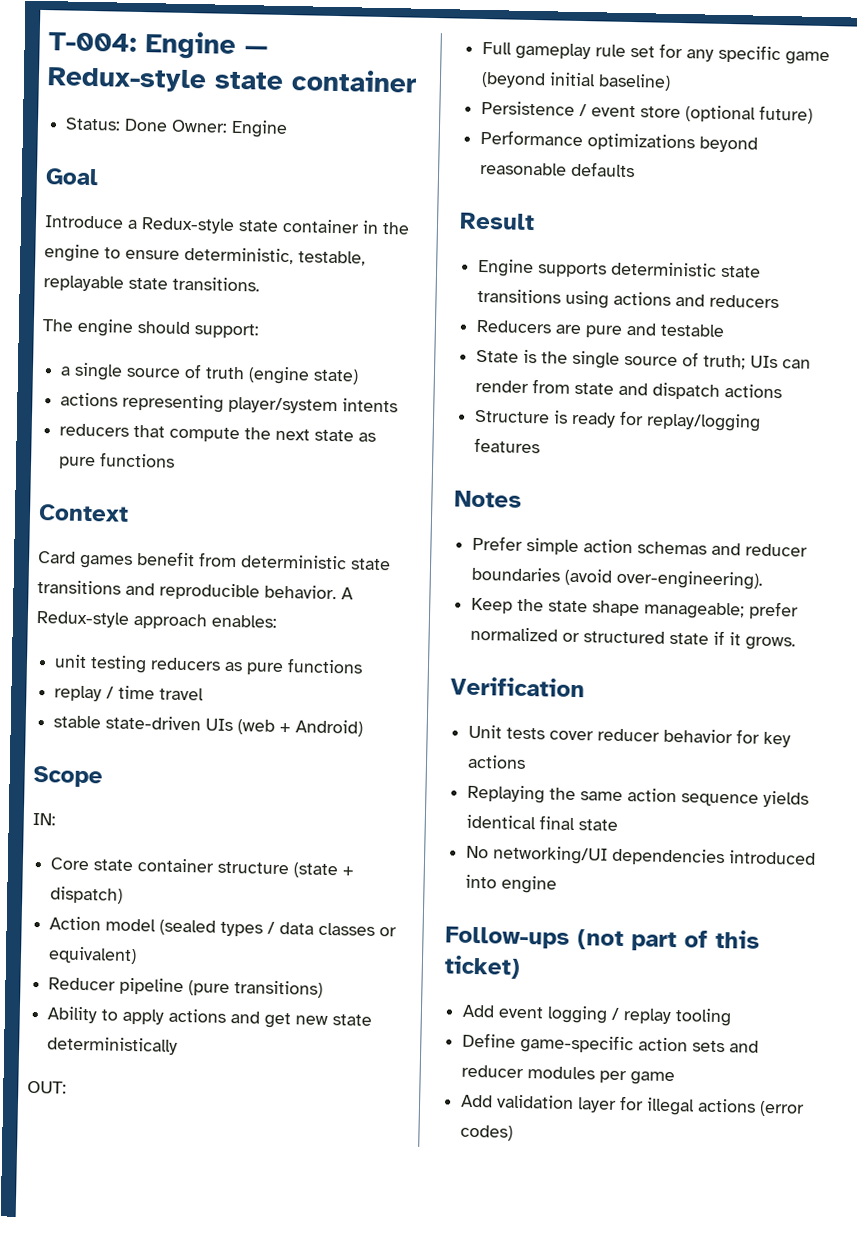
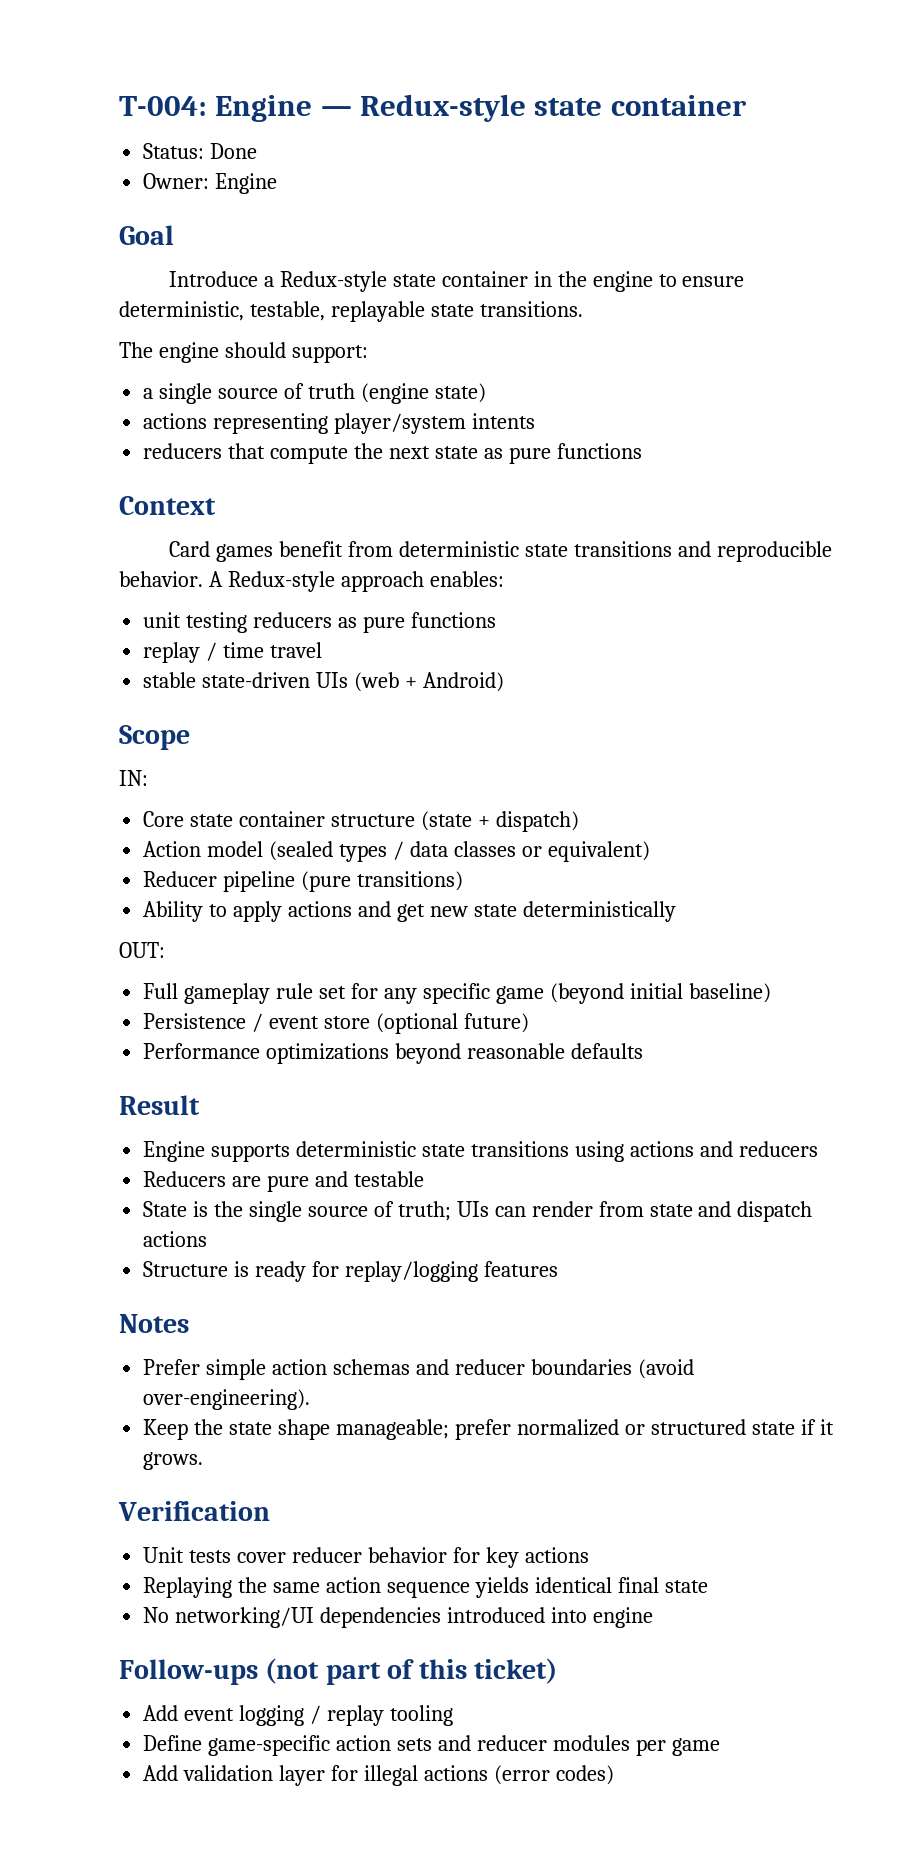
(169, 125) none -> (258, 151) //

